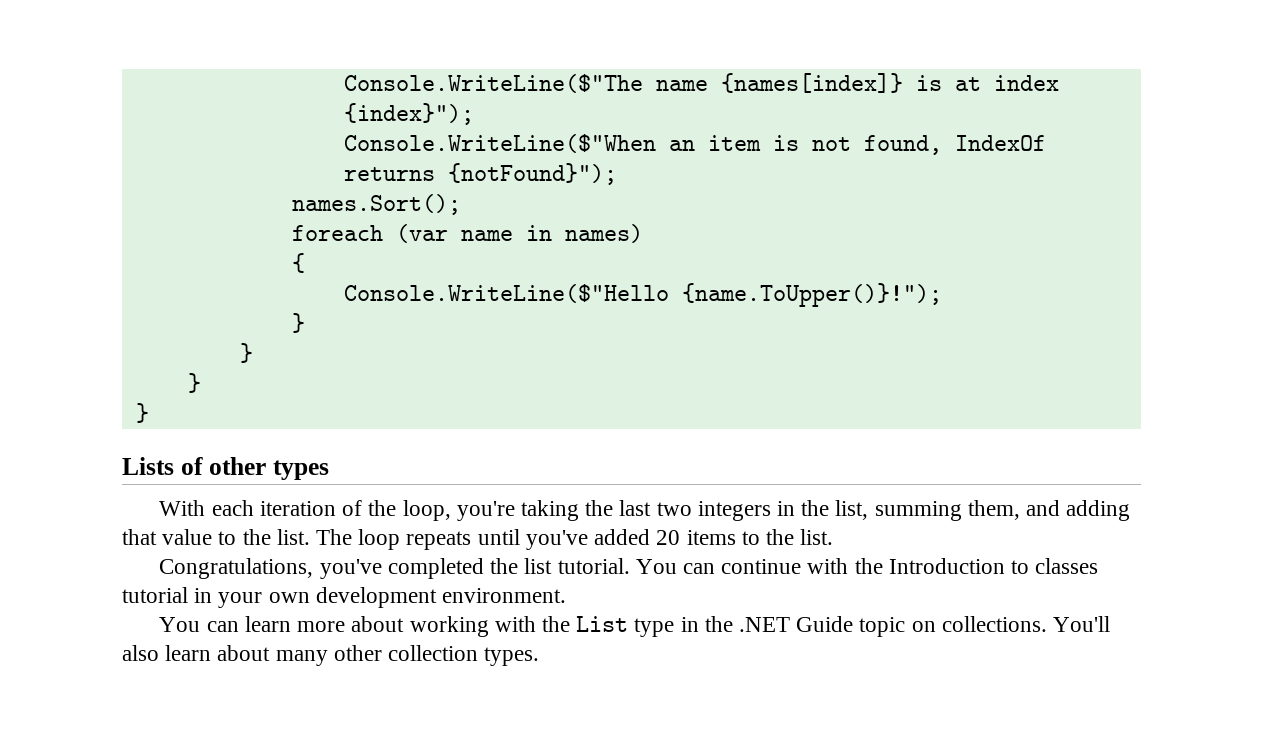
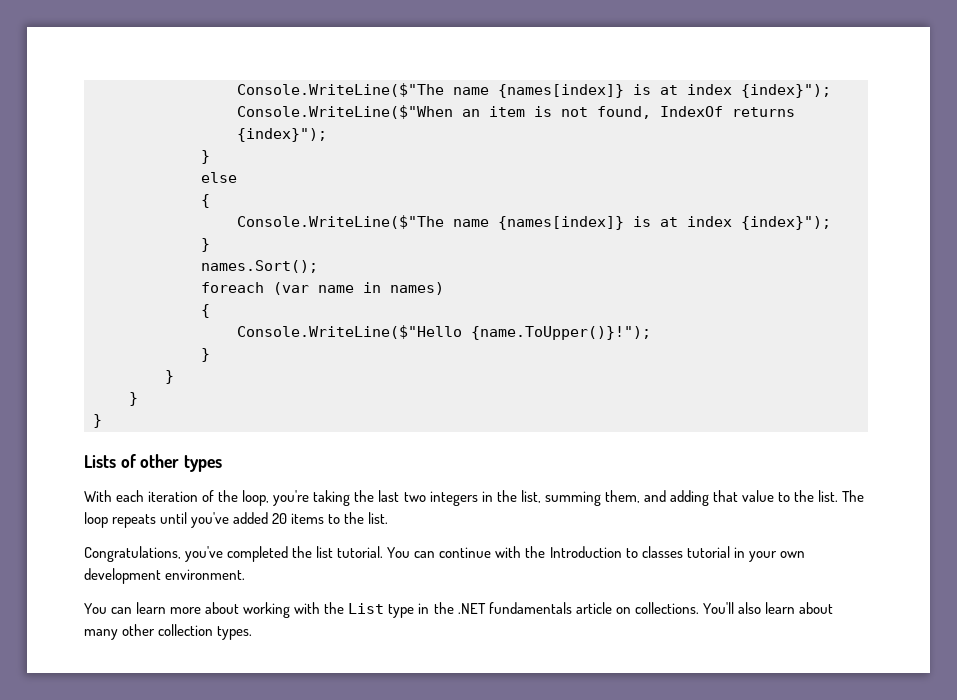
[447,163,617,185] {notFound}"); -> [237,128,327,142] [201,150,210,164] [201,172,237,183] [201,194,210,208] [237,215,831,230] [201,238,210,252] {index}"); // } // else // { // Console.WriteLine($"The name {names[index]} is at index {index}"); // }
[796,616,906,637] Guide topic -> [488,602,612,614] fundamentals article

